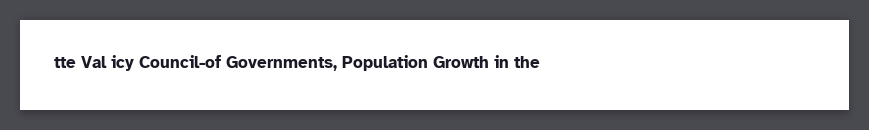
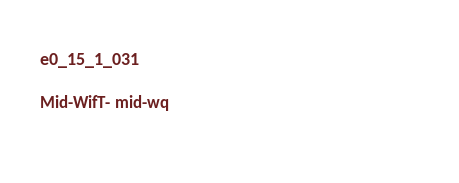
[54,55,540,71] tte Val icy Council-of Governments, Population Growth in the -> [40,53,139,68] [40,95,169,111] e0_15_1_031 // Mid-WifT- mid-wq

